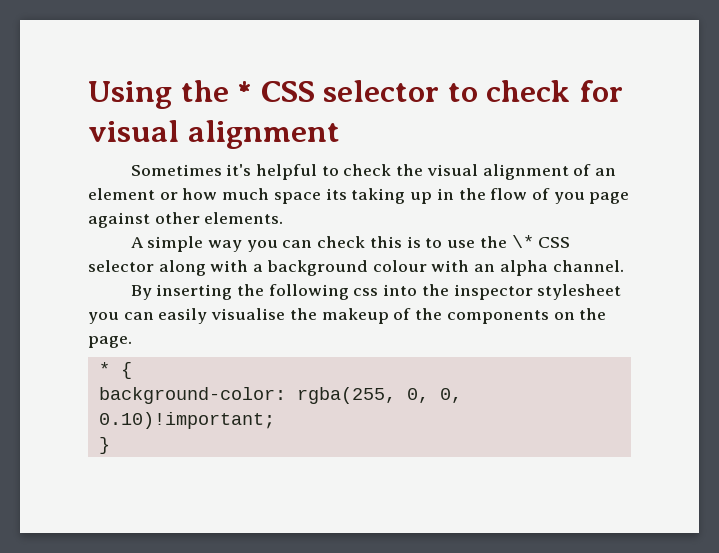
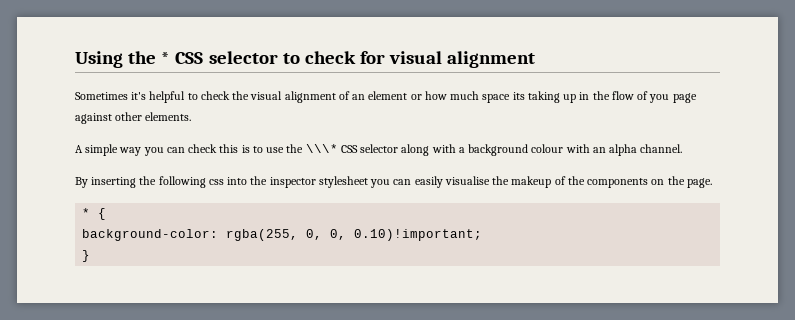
[511,235,534,248] \* -> [305,144,338,153] \\\*

